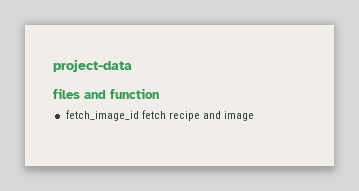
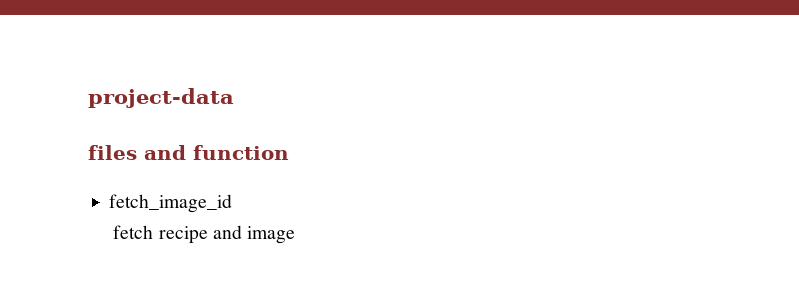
(139, 115) none -> (233, 203) //

